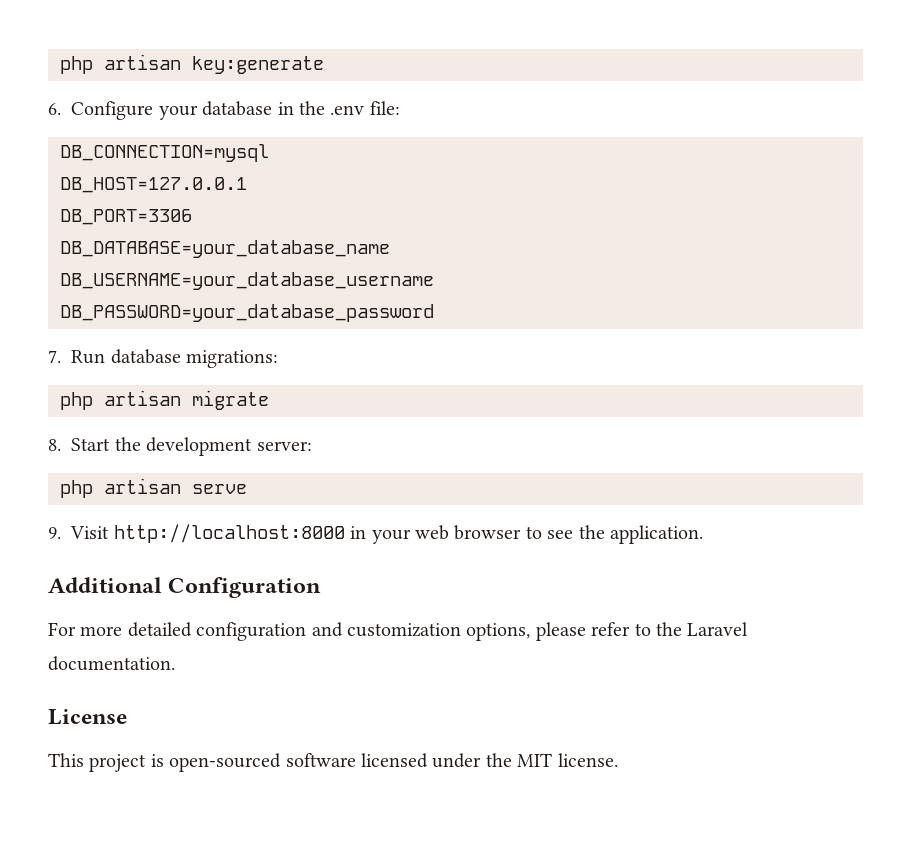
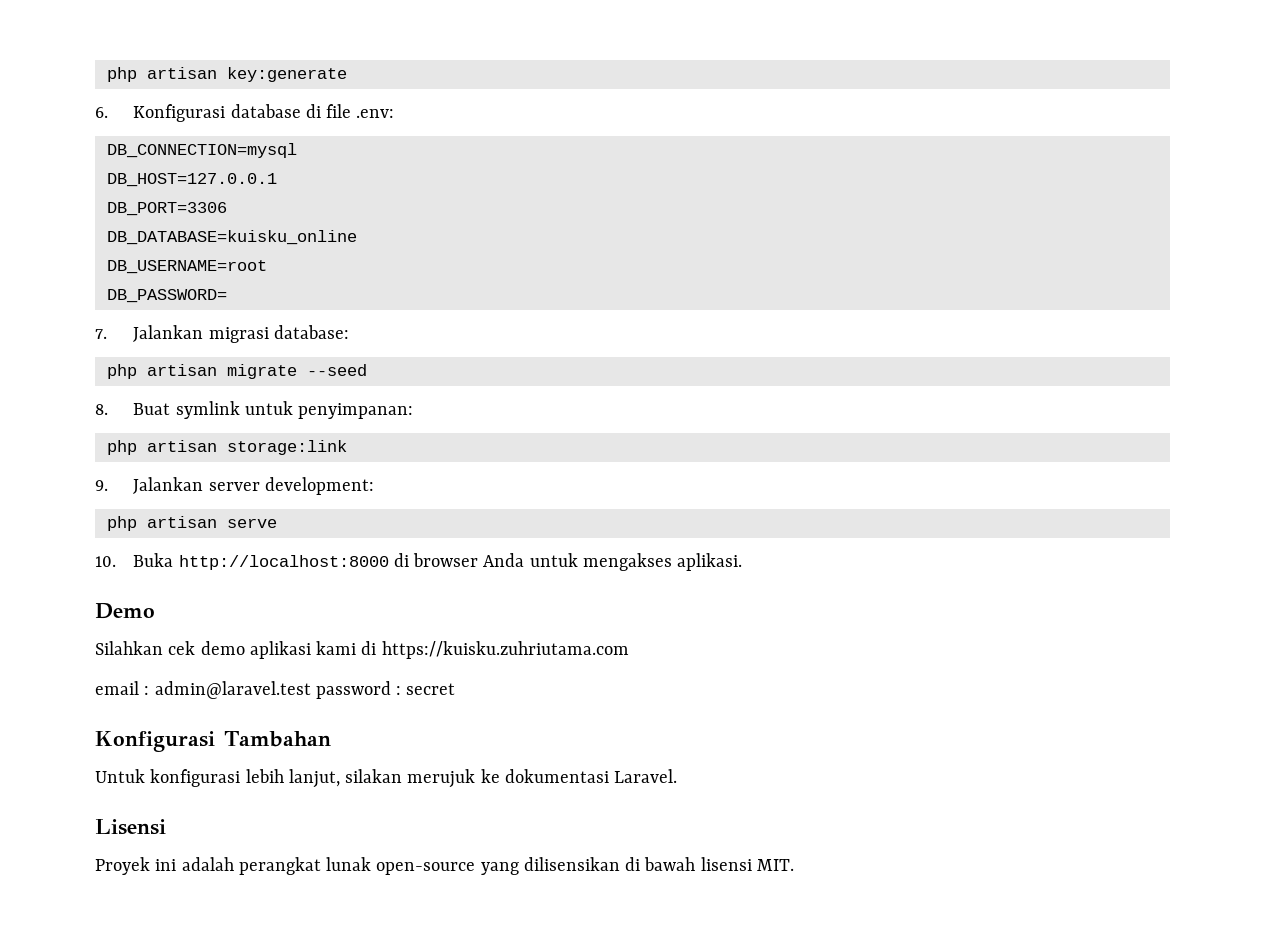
[71,101,400,120] [60,144,269,162] [60,177,247,193] [60,209,192,225] [60,240,390,258] [60,272,434,290] [60,304,434,322] [48,349,279,368] Configure your database in the .env file: // DB_CONNECTION=mysql // DB_HOST=127.0.0.1 // DB_PORT=3306 // DB_DATABASE=your_database_name // DB_USERNAME=your_database_username // DB_PASSWORD=your_database_password // 7. Run database migrations: -> [133,104,395,122] [106,143,297,158] [106,173,277,187] [106,202,227,216] [106,230,357,245] [106,260,267,274] [106,289,227,303] [95,325,349,343] Konfigurasi database di file .env: // DB_CONNECTION=mysql // DB_HOST=127.0.0.1 // DB_PORT=3306 // DB_DATABASE=kuisku_online // DB_USERNAME=root // DB_PASSWORD= // 7. Jalankan migrasi database:
(269, 400) none -> [306,364,367,376] --seed
[71,437,312,456] [60,478,247,498] [48,524,704,544] [48,577,322,598] [48,622,749,641] [48,656,175,671] [48,709,127,725] [48,753,618,772] Start the development server: // php artisan serve // 9. Visit http://localhost:8000 in your web browser to see the application. // Additional Configuration // For more detailed configuration and customization options, please refer to the Laravel documentation. // License // This project is open-sourced software licensed under the MIT license. -> [133,401,414,419] [106,440,347,455] [95,477,374,495] [106,516,277,531] [95,553,743,571] [95,603,155,619] [95,641,629,659] [95,681,456,699] [95,731,331,752] [95,769,678,788] [95,819,166,835] [95,857,794,875] Buat symlink untuk penyimpanan: // php artisan storage:link // 9. Jalankan server development: // php artisan serve // 10. Buka http://localhost:8000 di browser Anda untuk mengakses aplikasi. // Demo // Silahkan cek demo aplikasi kami di https://kuisku.zuhriutama.com // email : admin@laravel.test password : secret // Konfigurasi Tambahan // Untuk konfigurasi lebih lanjut, silakan merujuk ke dokumentasi Laravel. // Lisensi // Proyek ini adalah perangkat lunak open-source yang dilisensikan di bawah lisensi MIT.

